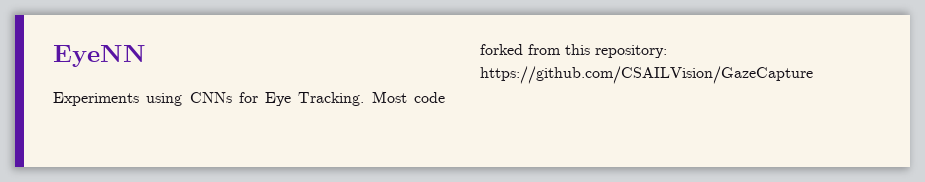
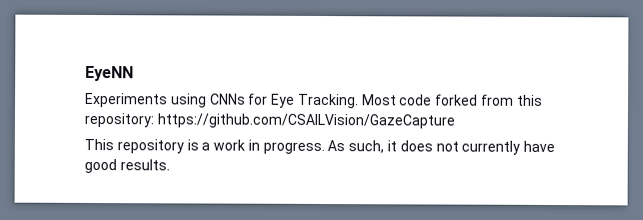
(813, 75) none -> [84,138,556,155] [84,158,170,174] // This repository is a work in progress. As such, it does not currently have good results.

